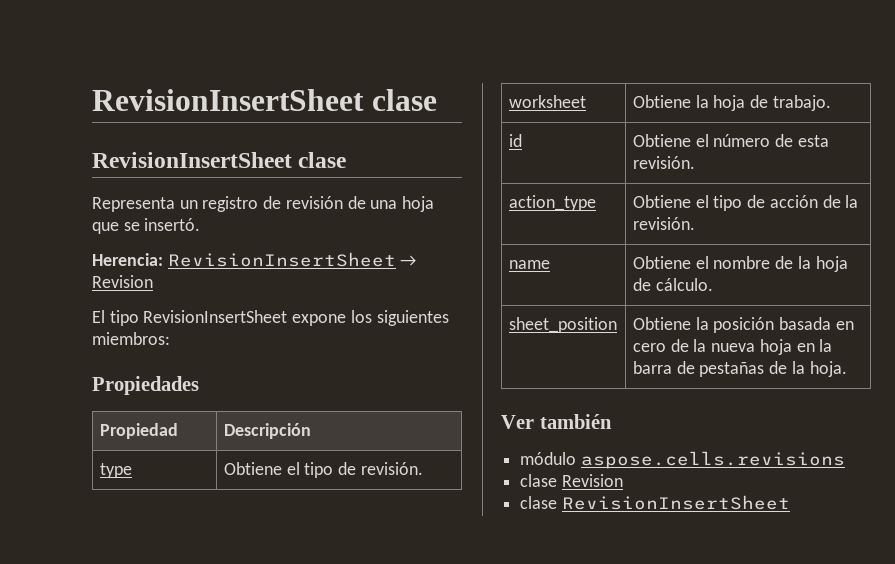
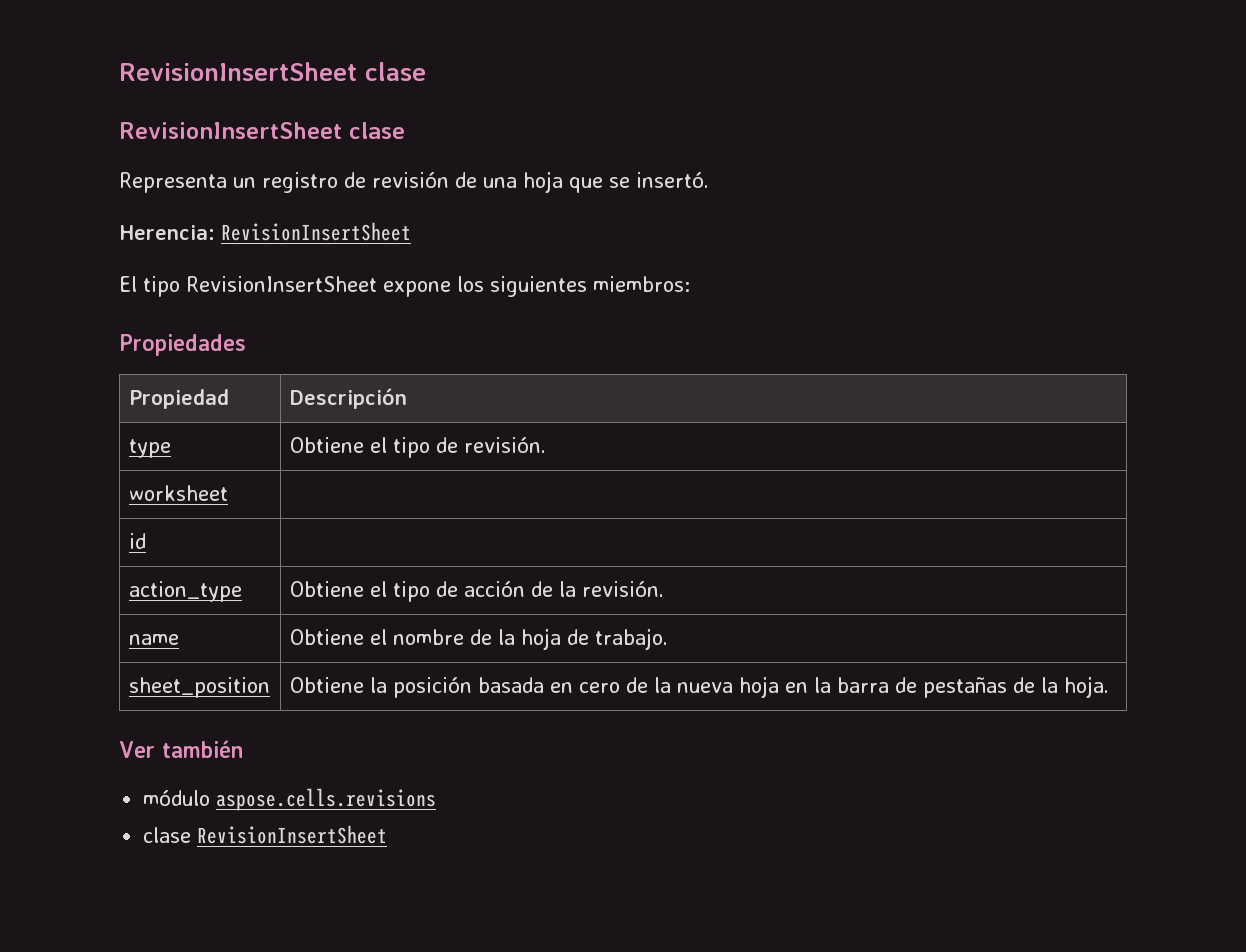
[400,255,417,266] [92,275,153,288] → Revision -> (411, 231) none
[632,95,831,111] [508,134,522,147] [632,134,829,147] [632,156,695,169] Obtiene la hoja de trabajo. // id | Obtiene el número de esta revisión. -> [128,533,146,549] // id |
[655,278,713,291] cálculo. -> [594,628,668,650] trabajo.
[520,474,623,487] // clase Revision -> (437, 799) none

